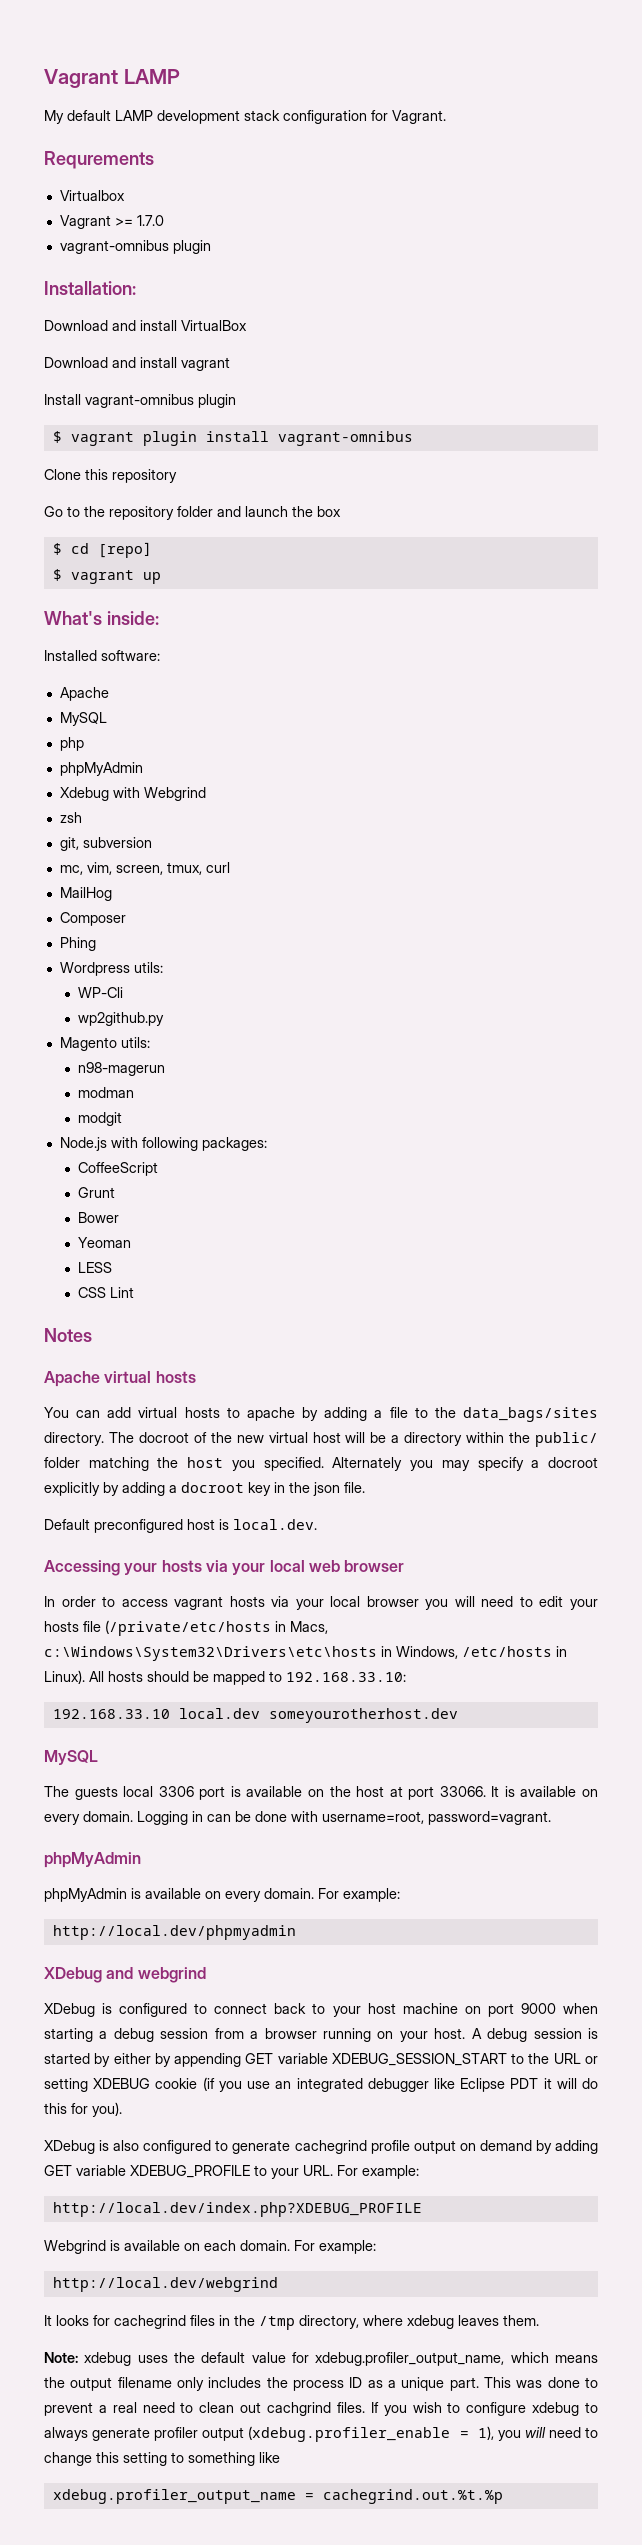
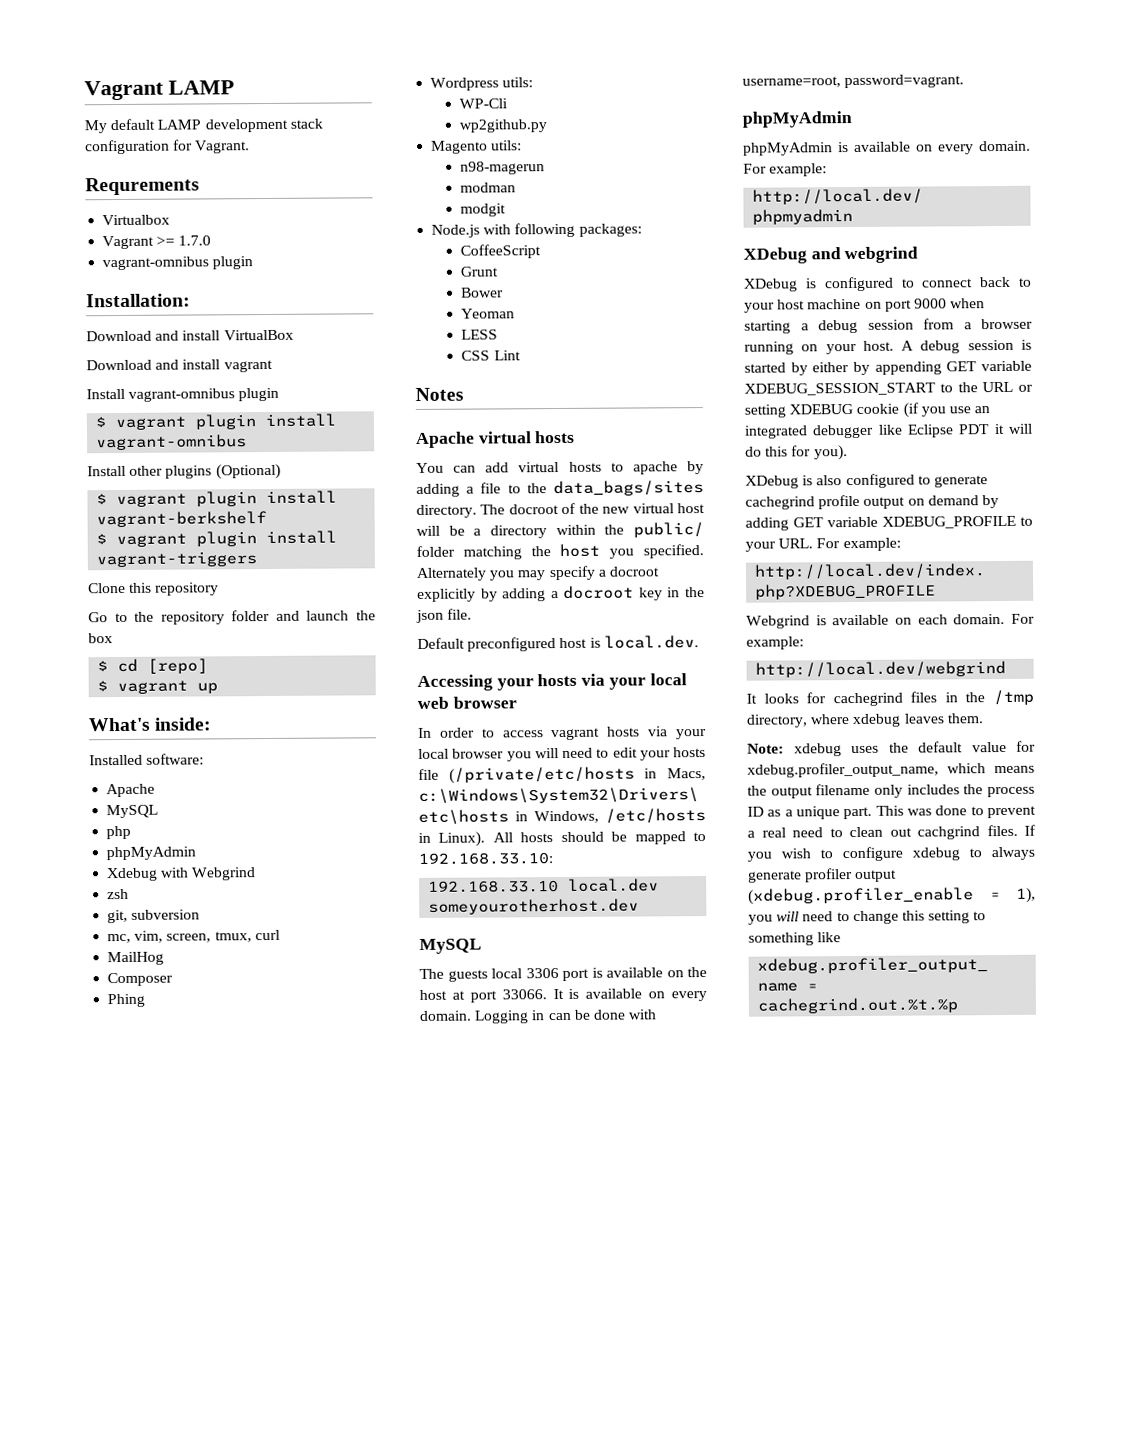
(413, 438) none -> [87,463,281,480] [96,490,338,508] [96,510,268,528] [96,530,338,548] [96,551,258,568] // Install other plugins (Optional) // $ vagrant plugin install vagrant-berkshelf // $ vagrant plugin install vagrant-triggers

